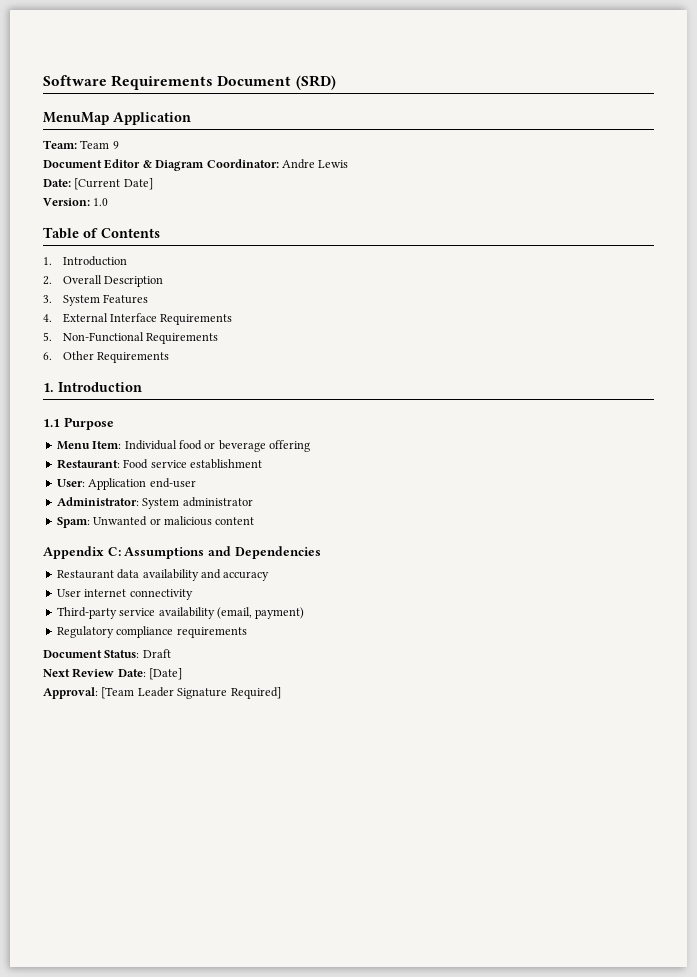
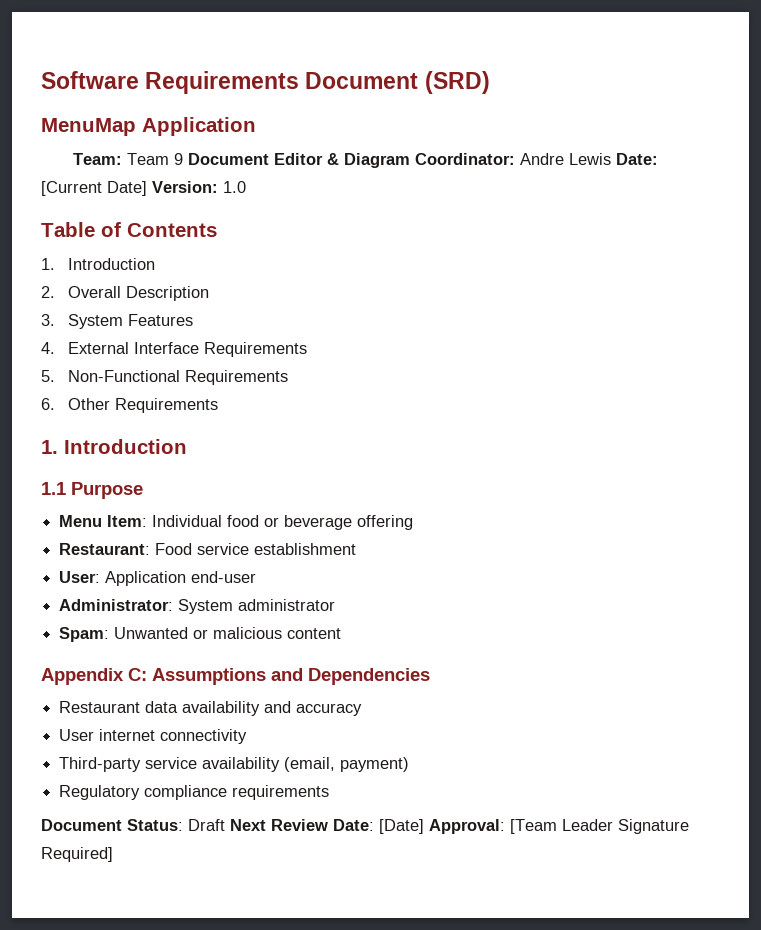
(119, 145) // -> (184, 159) none
(349, 164) // -> (612, 159) none
(153, 184) // -> (147, 188) none
(171, 653) // -> (225, 825) none
(183, 674) // -> (424, 826) none

